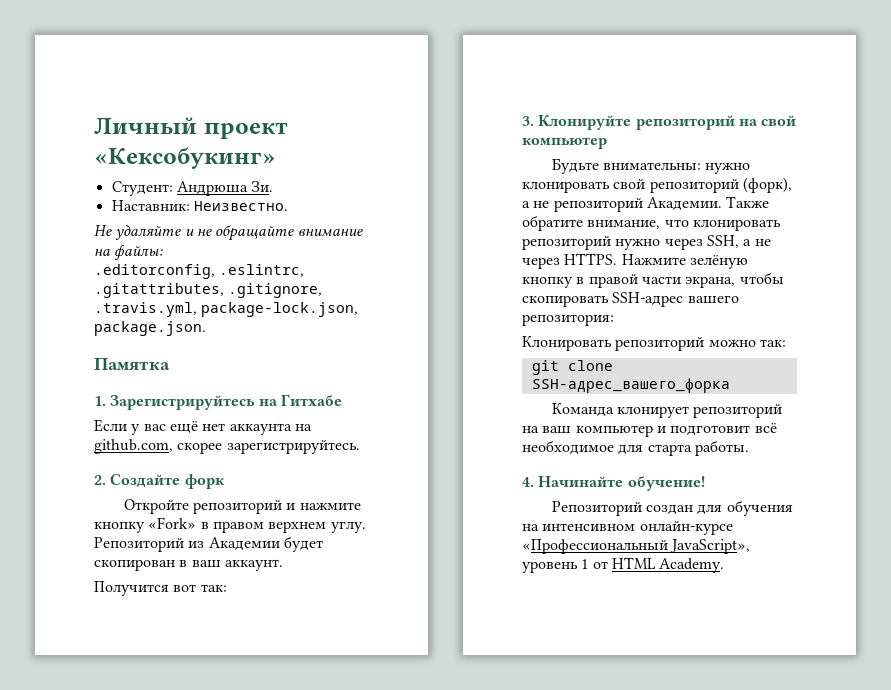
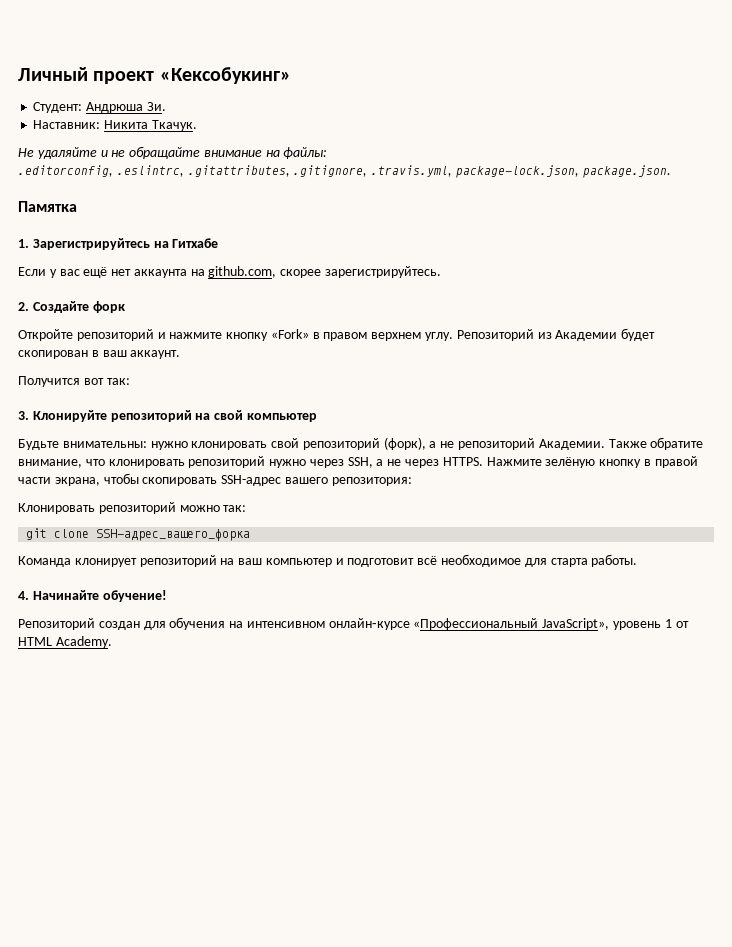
[193,201,288,211] Неизвестно. -> [104,120,197,131] Никита Ткачук.

